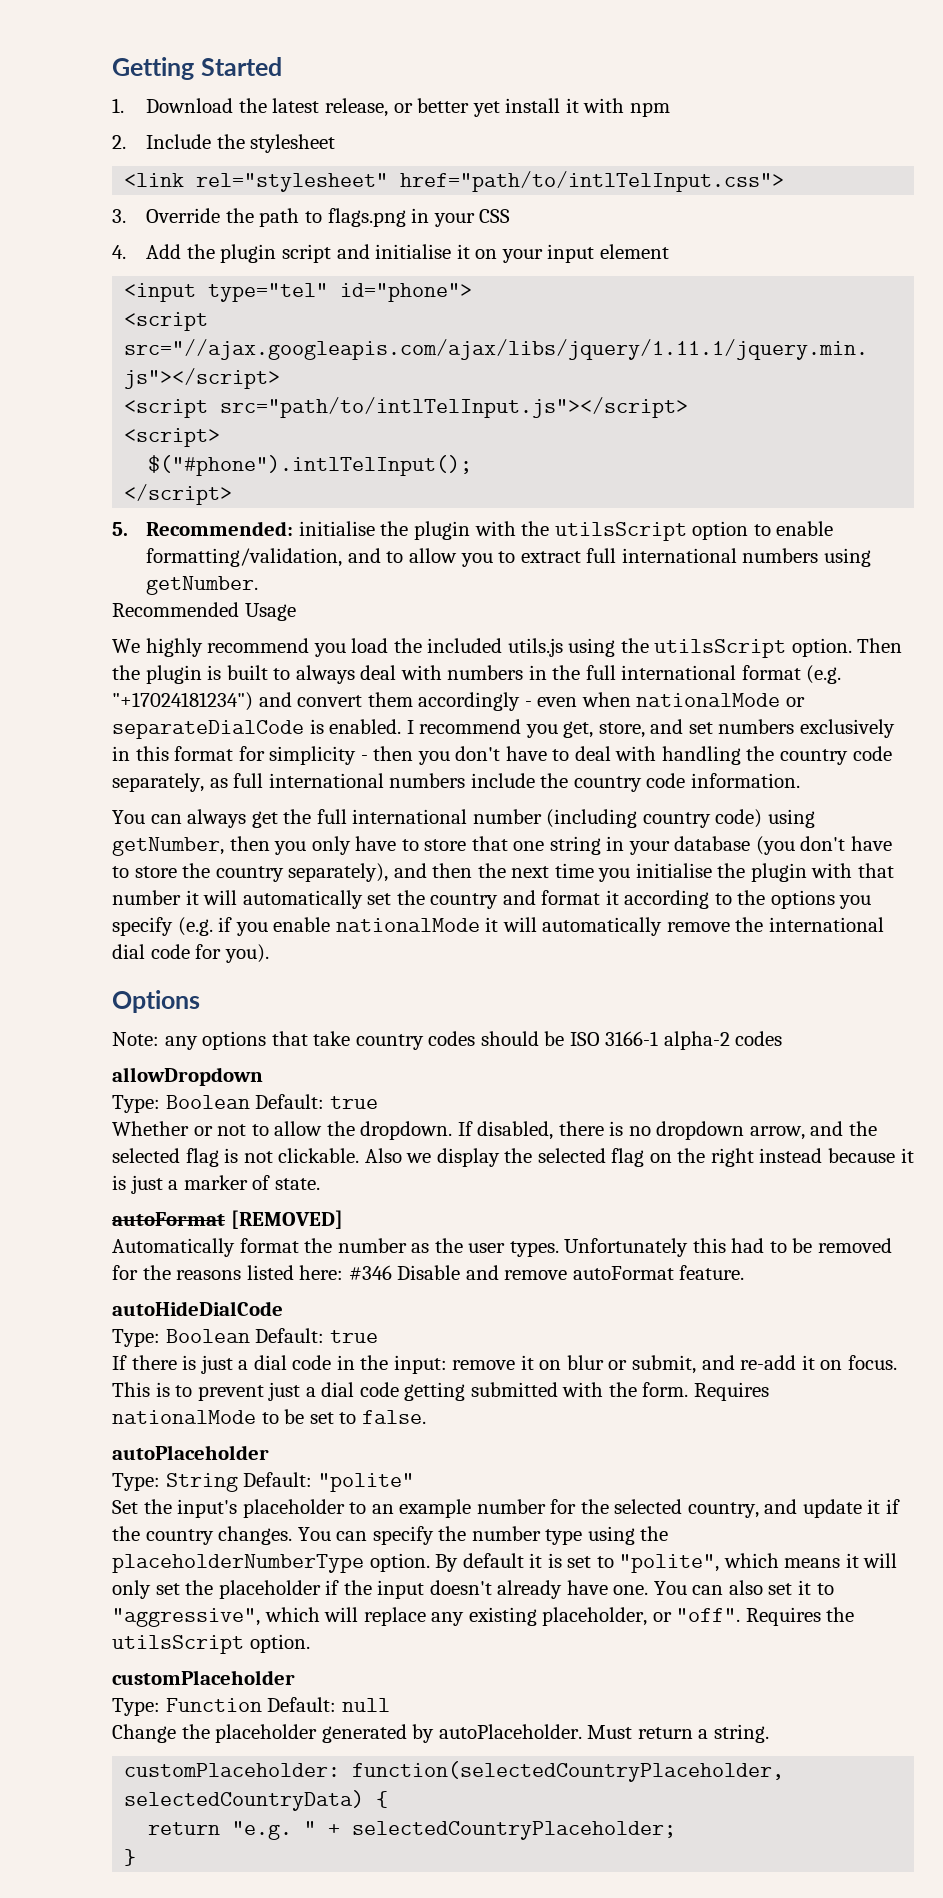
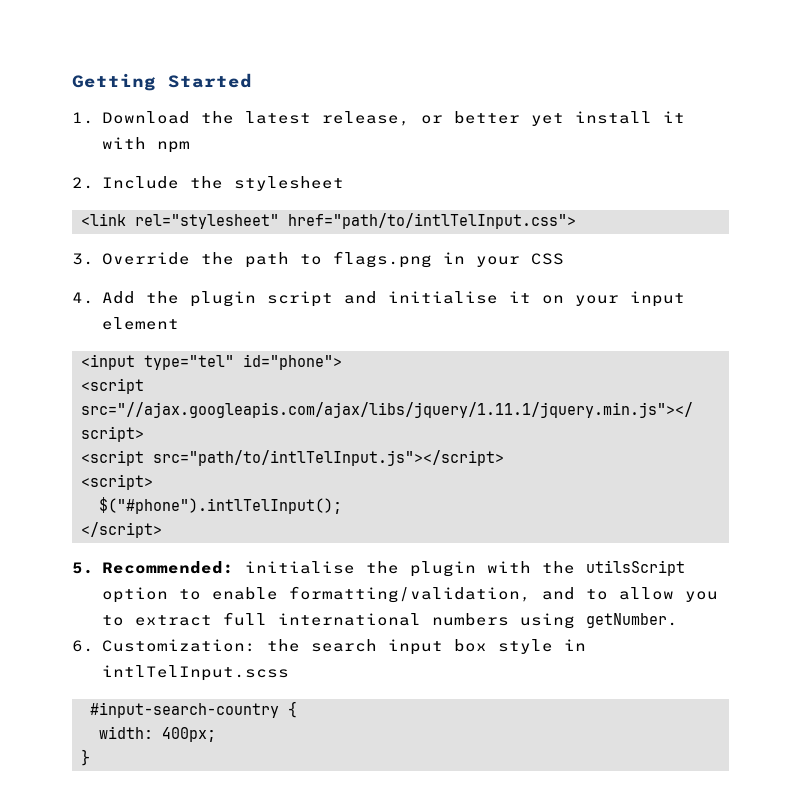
[112,602,296,621] [112,638,903,658] [112,665,842,684] [112,692,805,711] [112,719,895,739] [112,746,892,765] [112,773,800,792] [112,809,815,828] [112,836,893,856] [112,863,895,882] [112,890,872,909] [112,917,884,936] [112,944,269,963] [112,990,200,1013] [112,1031,783,1050] [112,1067,263,1086] [112,1094,378,1113] [112,1121,878,1140] [112,1148,914,1167] [112,1175,320,1194] [112,1210,343,1229] [112,1238,892,1257] [112,1265,745,1280] [112,1301,283,1316] [112,1328,378,1347] [112,1355,897,1374] [112,1382,769,1401] [112,1409,426,1424] [112,1445,269,1460] [112,1472,414,1492] [112,1499,901,1518] [112,1526,669,1545] [112,1553,898,1573] [112,1580,834,1599] [112,1607,855,1627] [112,1634,310,1654] [112,1670,295,1685] [112,1697,390,1716] [112,1724,769,1743] [124,1761,785,1782] [124,1790,389,1811] [148,1821,677,1840] Recommended Usage // We highly recommend you load the included utils.js using the utilsScript option. Then the plugin is built to always deal with numbers in the full international format (e.g. "+17024181234") and convert them accordingly - even when nationalMode or separateDialCode is enabled. I recommend you get, store, and set numbers exclusively in this format for simplicity - then you don't have to deal with handling the country code separately, as full international numbers include the country code information. // You can always get the full international number (including country code) using getNumber, then you only have to store that one string in your database (you don't have to store the country separately), and then the next time you initialise the plugin with that number it will automatically set the country and format it according to the options you specify (e.g. if you enable nationalMode it will automatically remove the international dial code for you). // Options // Note: any options that take country codes should be ISO 3166-1 alpha-2 codes // allowDropdown // Type: Boolean Default: true // Whether or not to allow the dropdown. If disabled, there is no dropdown arrow, and the selected flag is not clickable. Also we display the selected flag on the right instead because it is just a marker of state. // autoFormat [REMOVED] // Automatically format the number as the user types. Unfortunately this had to be removed for the reasons listed here: #346 Disable and remove autoFormat feature. // autoHideDialCode // Type: Boolean Default: true // If there is just a dial code in the input: remove it on blur or submit, and re-add it on focus. This is to prevent just a dial code getting submitted with the form. Requires nationalMode to be set to false. // autoPlaceholder // Type: String Default: "polite" // Set the input's placeholder to an example number for the selected country, and update it if the country changes. You can specify the number type using the placeholderNumberType option. By default it is set to "polite", which means it will only set the placeholder if the input doesn't already have one. You can also set it to "aggressive", which will replace any existing placeholder, or "off". Requires the utilsScript option. // customPlaceholder // Type: Function Default: null // Change the placeholder generated by autoPlaceholder. Must return a string. // customPlaceholder: function(selectedCountryPlaceholder, selectedCountryData) { // return "e.g. " + selectedCountryPlaceholder; -> [72,639,586,655] [101,665,289,681] [90,701,297,718] [99,726,216,742] 6. Customization: the search input box style in intlTelInput.scss // #input-search-country { // width: 400px;

